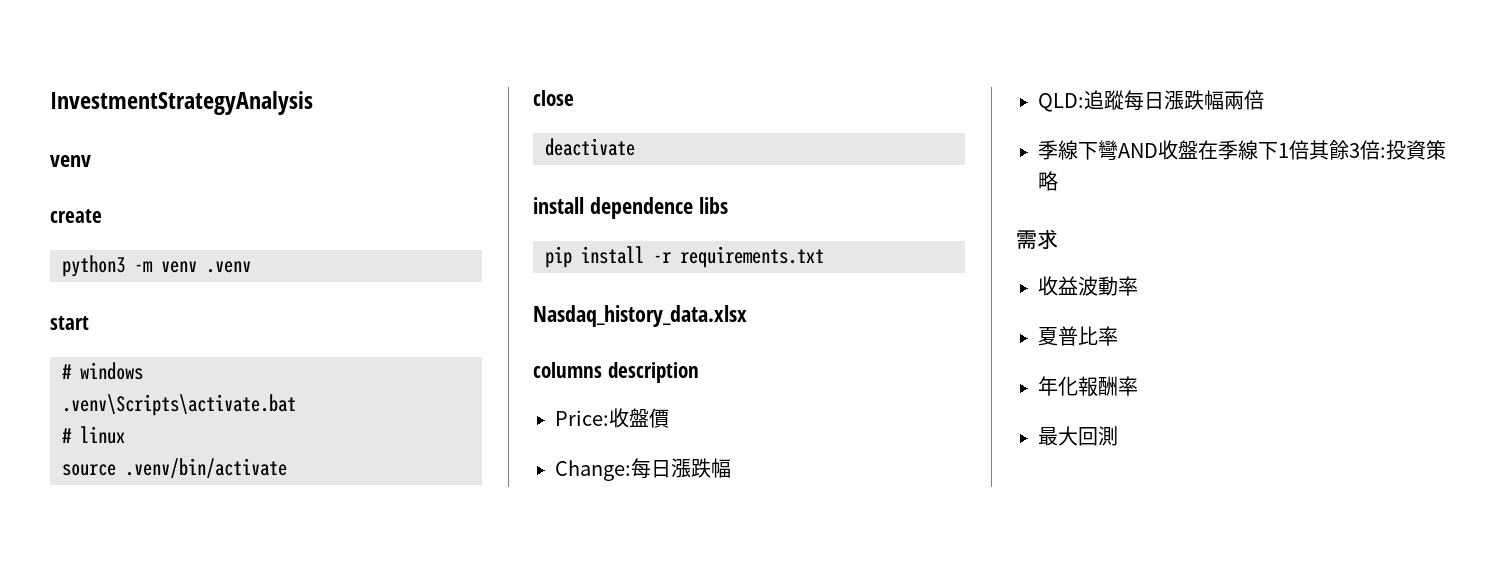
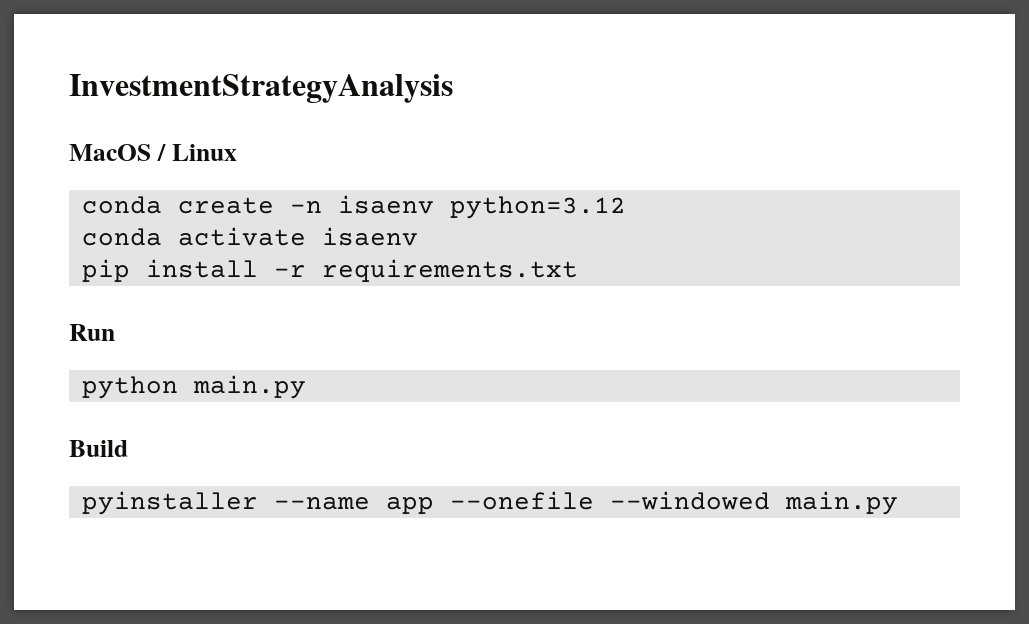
[50,155,91,167] [50,209,102,223] [62,255,251,277] [50,316,89,330] [62,362,143,380] [62,394,296,416] [62,426,125,444] [62,458,287,478] [533,90,574,106] [545,138,635,156] [533,197,728,219] [545,246,824,268] [533,305,747,327] [533,362,699,383] [555,408,669,428] [555,458,731,481] [1038,90,1264,112] [1038,140,1446,160] [1038,171,1058,191] [1016,229,1058,249] [1038,276,1138,296] [1038,326,1118,346] [1038,376,1138,397] [1038,426,1118,446] venv // create // python3 -m venv .venv // start // # windows // .venv\Scripts\activate.bat // # linux // source .venv/bin/activate // close // deactivate // install dependence libs // pip install -r requirements.txt // Nasdaq_history_data.xlsx // columns description // Price:收盤價 // Change:每日漲跌幅 // QLD:追蹤每日漲跌幅兩倍 // 季線下彎AND收盤在季線下1倍其餘3倍:投資策略 // 需求 // 收益波動率 // 夏普比率 // 年化報酬率 // 最大回測 -> [69,144,237,161] [81,195,626,219] [81,227,418,246] [81,259,578,282] [69,324,115,341] [81,375,306,399] [69,440,128,457] [81,491,898,515] MacOS / Linux // conda create -n isaenv python=3.12 // conda activate isaenv // pip install -r requirements.txt // Run // python main.py // Build // pyinstaller --name app --onefile --windowed main.py

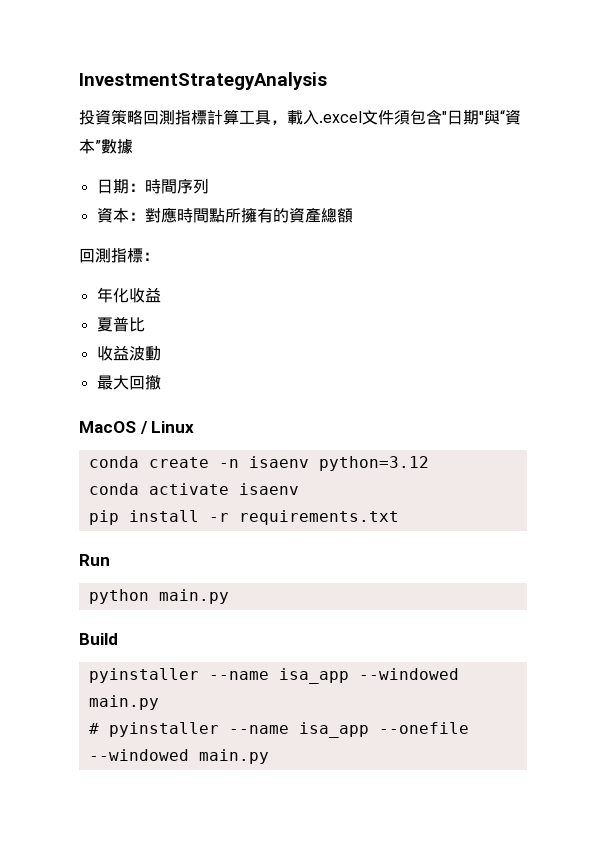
(453, 88) none -> [79,109,521,125] [79,139,133,154] [96,179,209,194] [96,207,353,223] [79,248,159,263] [96,287,161,303] [96,317,145,332] [96,345,161,361] [96,375,161,390] // 投資策略回測指標計算工具，載入.excel文件須包含"日期"與“資本”數據 // 日期：時間序列 // 資本：對應時間點所擁有的資產總額 // 回測指標： // 年化收益 // 夏普比 // 收益波動 // 最大回撤
[385,497,434,514] app -> [278,668,459,684] [88,695,159,710] [88,722,369,738] isa_app --windowed main.py // # pyinstaller --name isa_app

